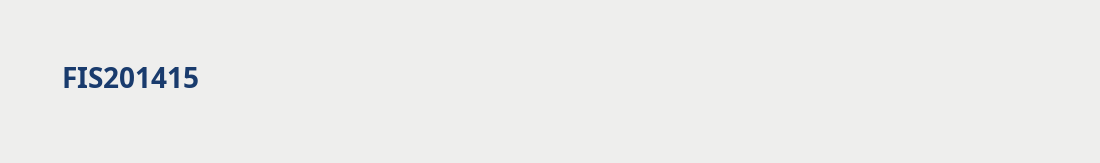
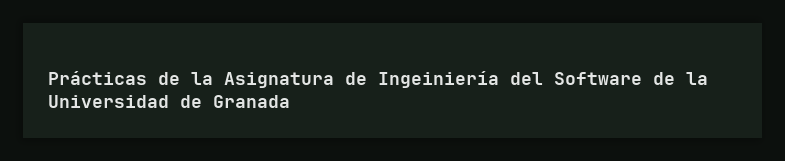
[62,67,199,88] FIS201415 -> [48,71,708,88] [48,95,290,108] Prácticas de la Asignatura de Ingeiniería del Software de la Universidad de Granada

